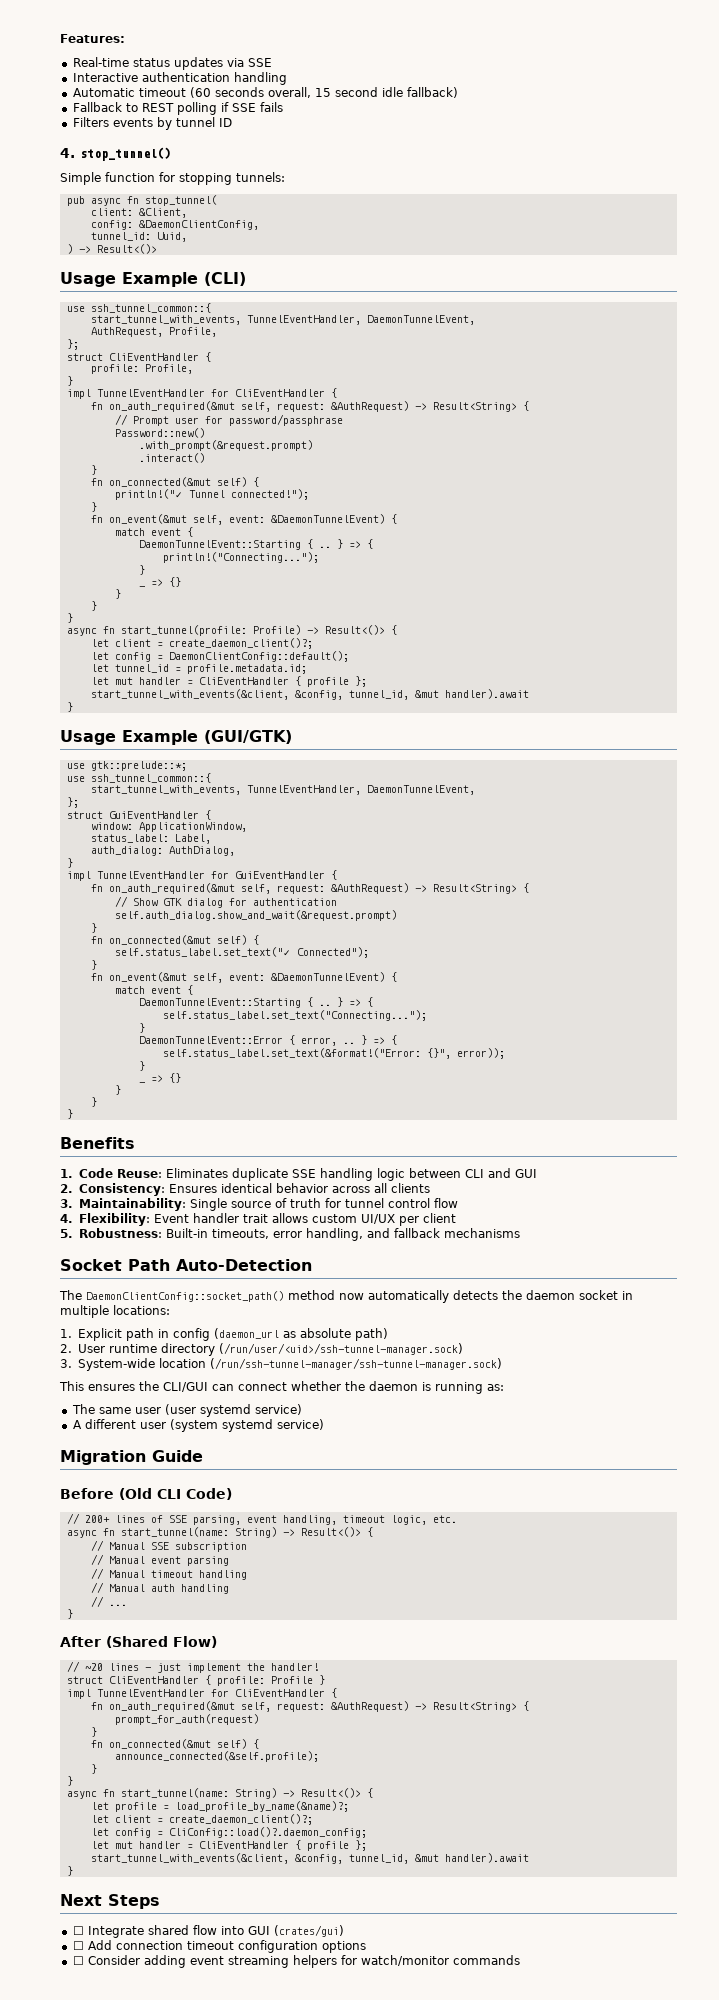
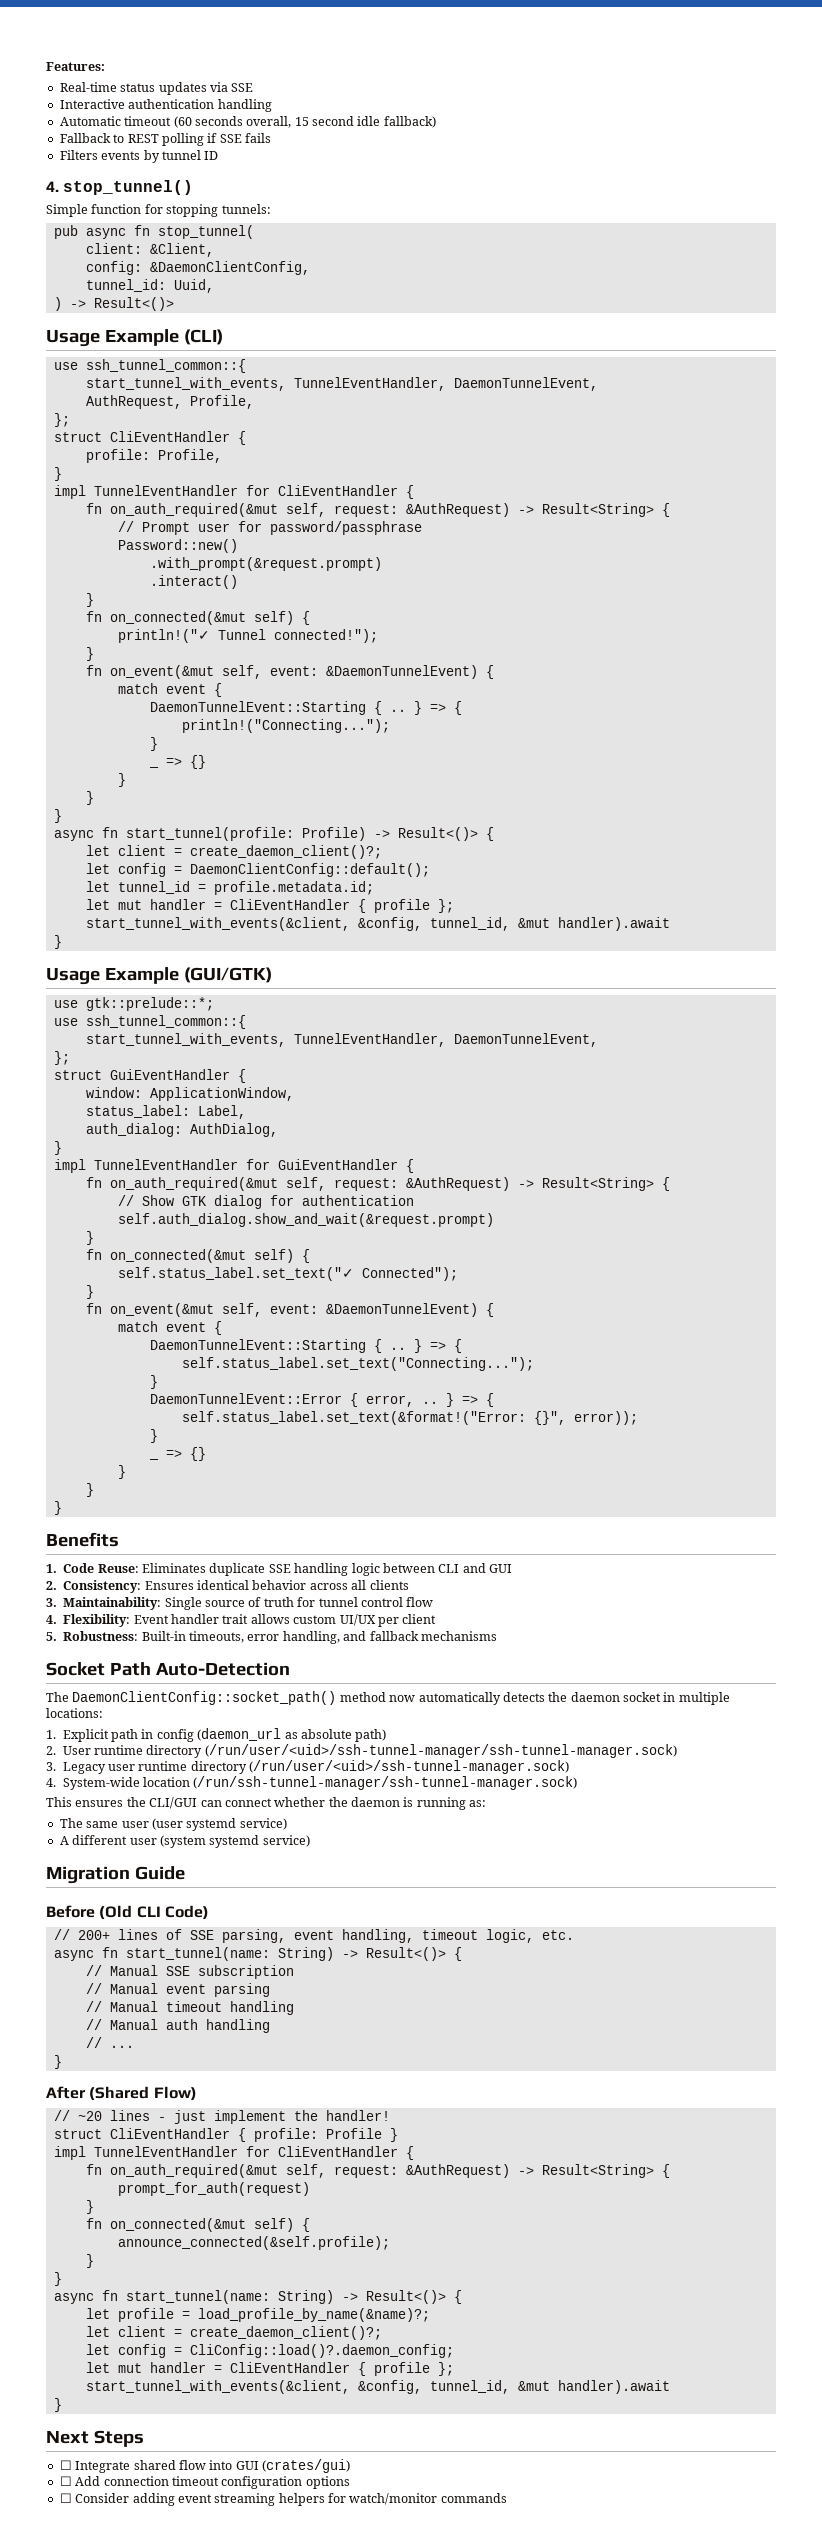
(215, 1349) none -> [204,1744,677,1758] [46,1761,247,1774] (/run/user/<uid>/ssh-tunnel-manager/ssh-tunnel-manager.sock) // 3. Legacy user runtime directory
[60,1359,72,1368] 3. -> [46,1778,56,1787] 4.

